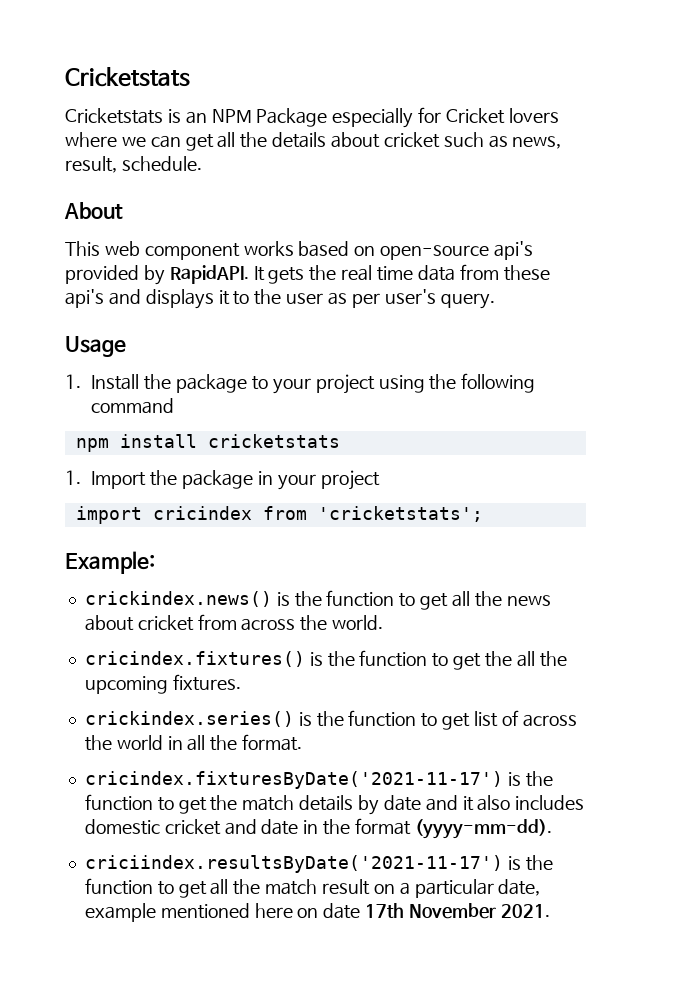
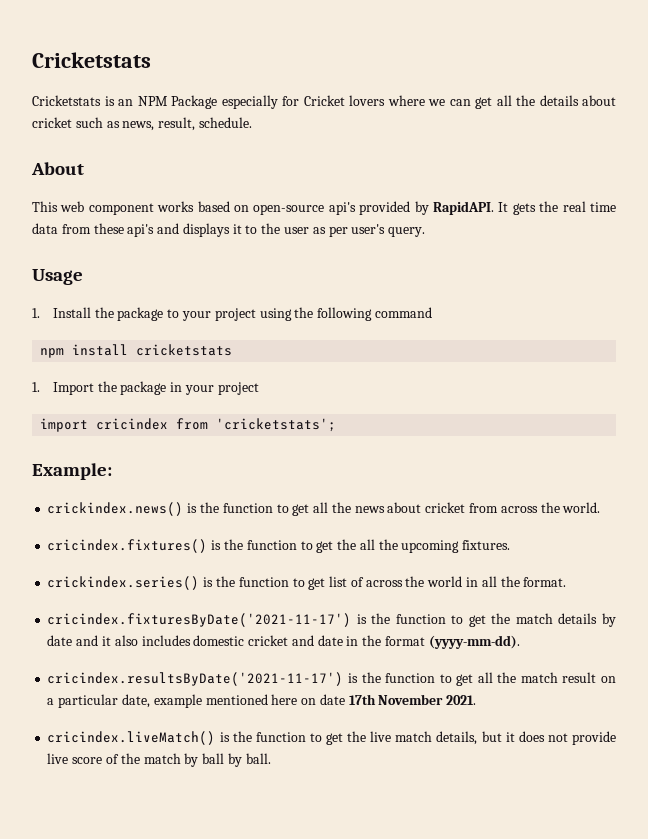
[84,855,503,873] criciindex.resultsByDate('2021-11-17') -> [47,672,344,686] cricindex.resultsByDate('2021-11-17')
(550, 911) none -> [47,731,616,745] [47,753,271,767] // cricindex.liveMatch() is the function to get the live match details, but it does not provide live score of the match by ball by ball.

